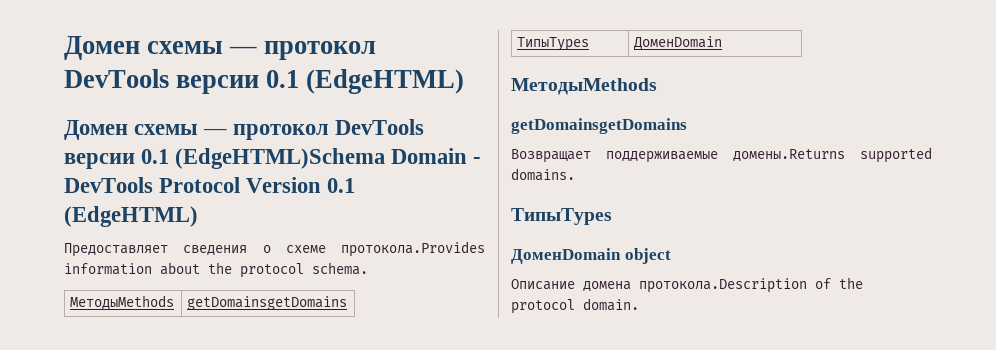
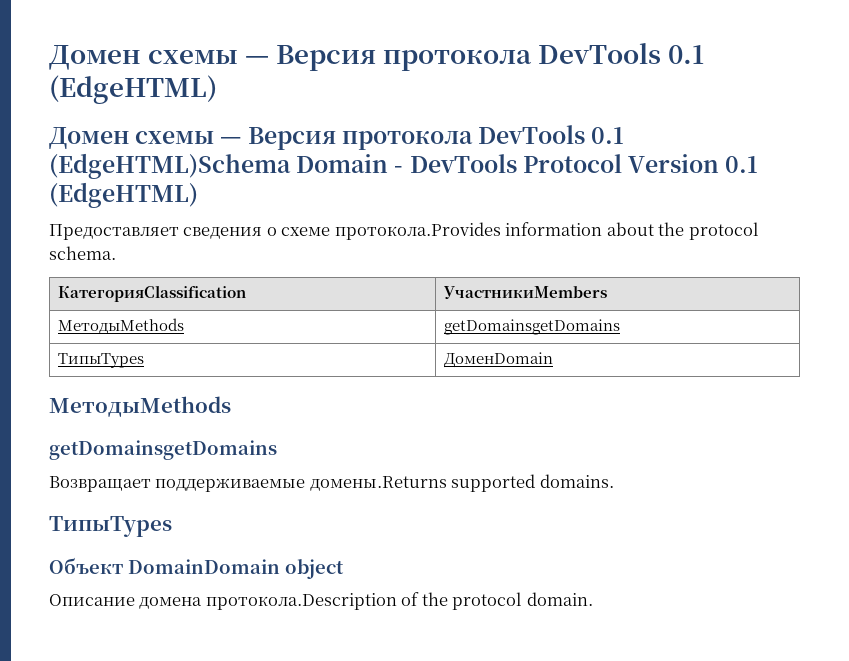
[64,36,377,60] [64,69,260,94] Домен схемы — протокол DevTools версии -> [49,43,662,71] Домен схемы — Версия протокола DevTools
[233,119,425,140] [64,153,135,169] протокол DevTools версии -> [247,125,586,150] Версия протокола DevTools
(368, 268) none -> [57,285,246,302] [443,286,607,300] // КатегорияClassification | УчастникиMembers
[511,248,621,264] ДоменDomain -> [49,557,280,574] Объект DomainDomain

